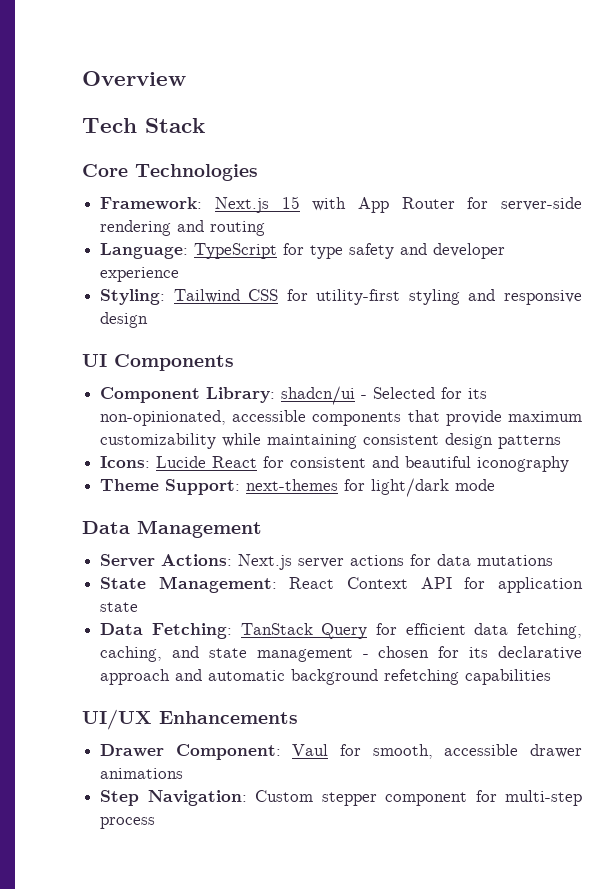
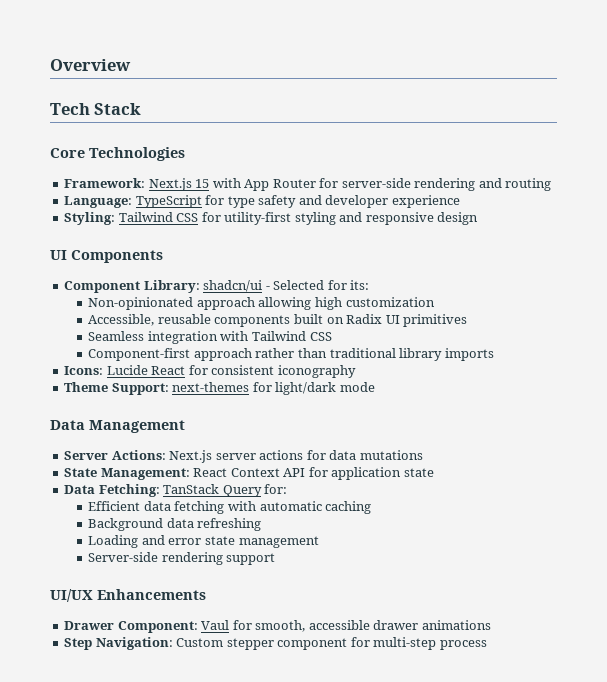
[468,388,488,399] [100,410,582,426] [100,433,562,449] its non-opinionated, accessible components that provide maximum customizability while maintaining consistent design patterns -> [350,280,370,290] [88,297,435,310] [88,314,468,327] [88,331,332,344] [88,348,494,361] its: // Non-opinionated approach allowing high customization // Accessible, reusable components built on Radix UI primitives // Seamless integration with Tailwind CSS // Component-first approach rather than traditional library imports
[372,456,472,468] and beautiful -> (275, 370) none
[375,623,582,639] [100,646,582,662] [100,669,552,685] for efficient data fetching, caching, and state management - chosen for its declarative approach and automatic background refetching capabilities -> [264,484,288,494] [88,501,372,514] [88,518,262,531] [88,535,319,548] [88,552,276,565] for: // Efficient data fetching with automatic caching // Background data refreshing // Loading and error state management // Server-side rendering support

